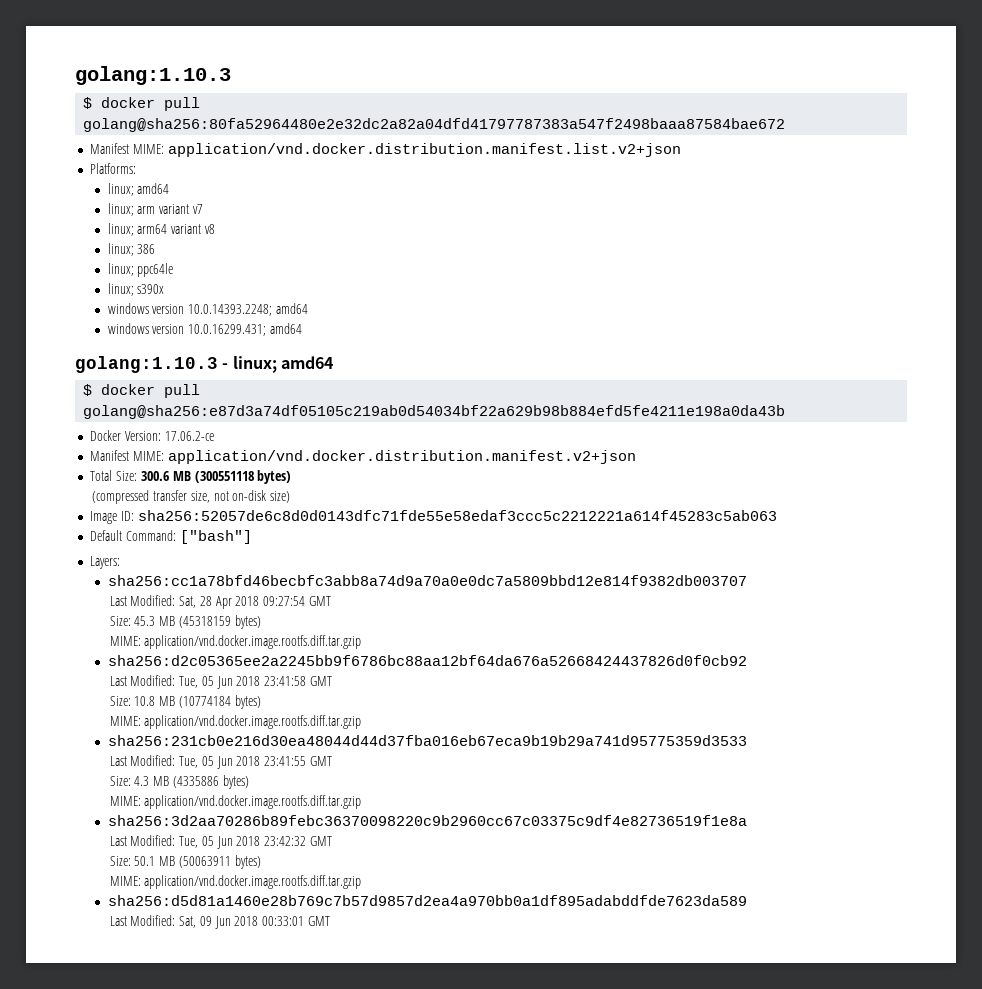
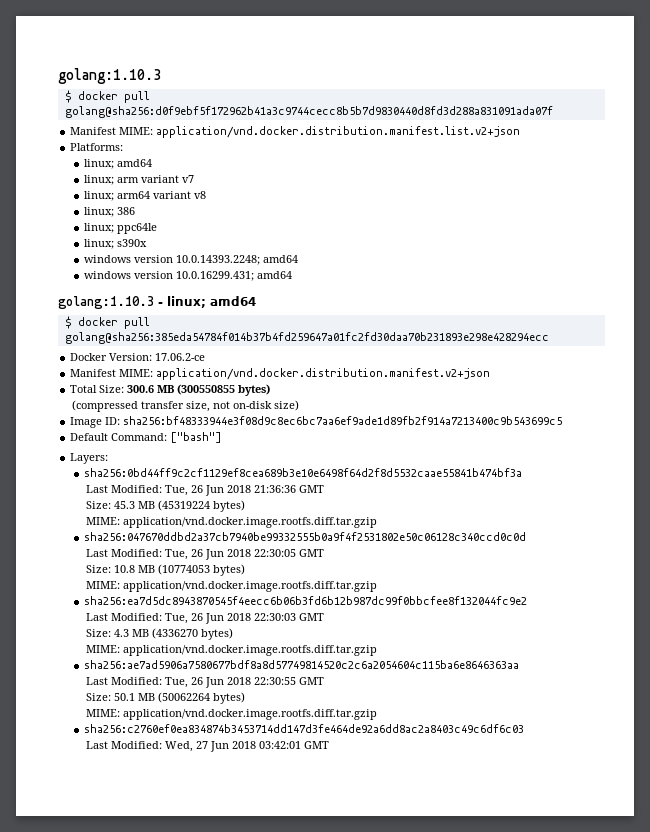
[83,118,786,132] golang@sha256:80fa52964480e2e32dc2a82a04dfd41797787383a547f2498baaa87584bae672 -> [64,106,553,118] golang@sha256:d0f9ebf5f172962b41a3c9744cecc8b5b7d9830440d8fd3d288a831091ada07f
[83,405,786,419] golang@sha256:e87d3a74df05105c219ab0d54034bf22a629b98b884efd5fe4211e198a0da43b -> [64,332,549,344] golang@sha256:385eda54784f014b37b4fd259647a01fc2fd30daa70b231893e298e428294ecc
[194,471,254,483] (300551118 -> [177,384,236,395] (300550855
[137,510,777,521] sha256:52057de6c8d0d0143dfc71fde55e58edaf3ccc5c2212221a614f45283c5ab063 -> [123,416,563,425] sha256:bf48333944e3f08d9c8ec6bc7aa6ef9ade1d89fb2f914a7213400c9b543699c5
[107,575,747,586] [109,595,306,609] sha256:cc1a78bfd46becbfc3abb8a74d9a70a0e0dc7a5809bbd12e814f9382db003707 // Last Modified: Sat, 28 Apr 2018 09:27:54 -> [84,468,523,477] [86,485,297,496] sha256:0bd44ff9c2cf1129ef8cea689b3e10e6498f64d2f8d5532caae55841b474bf3a // Last Modified: Tue, 26 Jun 2018 21:36:36
[178,615,261,629] [109,635,362,649] [107,655,747,666] [109,675,307,689] (45318159 bytes) // MIME: application/vnd.docker.image.rootfs.diff.tar.gzip // sha256:d2c05365ee2a2245bb9f6786bc88aa12bf64da676a52668424437826d0f0cb92 // Last Modified: Tue, 05 Jun 2018 23:41:58 -> [158,500,246,512] [86,517,378,528] [84,532,527,541] [86,549,297,560] (45319224 bytes) // MIME: application/vnd.docker.image.rootfs.diff.tar.gzip // sha256:047670ddbd2a37cb7940be99332555b0a9f4f2531802e50c06128c340ccd0c0d // Last Modified: Tue, 26 Jun 2018 22:30:05
[178,695,261,709] [109,715,362,729] [107,735,747,746] [109,755,307,769] (10774184 bytes) // MIME: application/vnd.docker.image.rootfs.diff.tar.gzip // sha256:231cb0e216d30ea48044d44d37fba016eb67eca9b19b29a741d95775359d3533 // Last Modified: Tue, 05 Jun 2018 23:41:55 -> [158,564,246,576] [86,581,378,592] [84,596,528,605] [86,613,297,624] (10774053 bytes) // MIME: application/vnd.docker.image.rootfs.diff.tar.gzip // sha256:ea7d5dc8943870545f4eecc6b06b3fd6b12b987dc99f0bbcfee8f132044fc9e2 // Last Modified: Tue, 26 Jun 2018 22:30:03
[172,775,249,789] [109,795,362,809] [107,815,747,826] [109,835,307,849] (4335886 bytes) // MIME: application/vnd.docker.image.rootfs.diff.tar.gzip // sha256:3d2aa70286b89febc36370098220c9b2960cc67c03375c9df4e82736519f1e8a // Last Modified: Tue, 05 Jun 2018 23:42:32 -> [152,628,234,640] [86,645,378,656] [84,660,520,669] [86,677,297,688] (4336270 bytes) // MIME: application/vnd.docker.image.rootfs.diff.tar.gzip // sha256:ae7ad5906a7580677bdf8a8d57749814520c2c6a2054604c115ba6e8646363aa // Last Modified: Tue, 26 Jun 2018 22:30:55
[178,855,261,869] [109,875,362,889] [107,895,747,906] [109,915,305,929] (50063911 bytes) // MIME: application/vnd.docker.image.rootfs.diff.tar.gzip // sha256:d5d81a1460e28b769c7b57d9857d2ea4a970bb0a1df895adabddfde7623da589 // Last Modified: Sat, 09 Jun 2018 00:33:01 -> [158,692,246,704] [86,709,378,720] [84,724,525,733] [86,741,302,752] (50062264 bytes) // MIME: application/vnd.docker.image.rootfs.diff.tar.gzip // sha256:c2760ef0ea834874b3453714dd147d3fe464de92a6dd8ac2a8403c49c6df6c03 // Last Modified: Wed, 27 Jun 2018 03:42:01

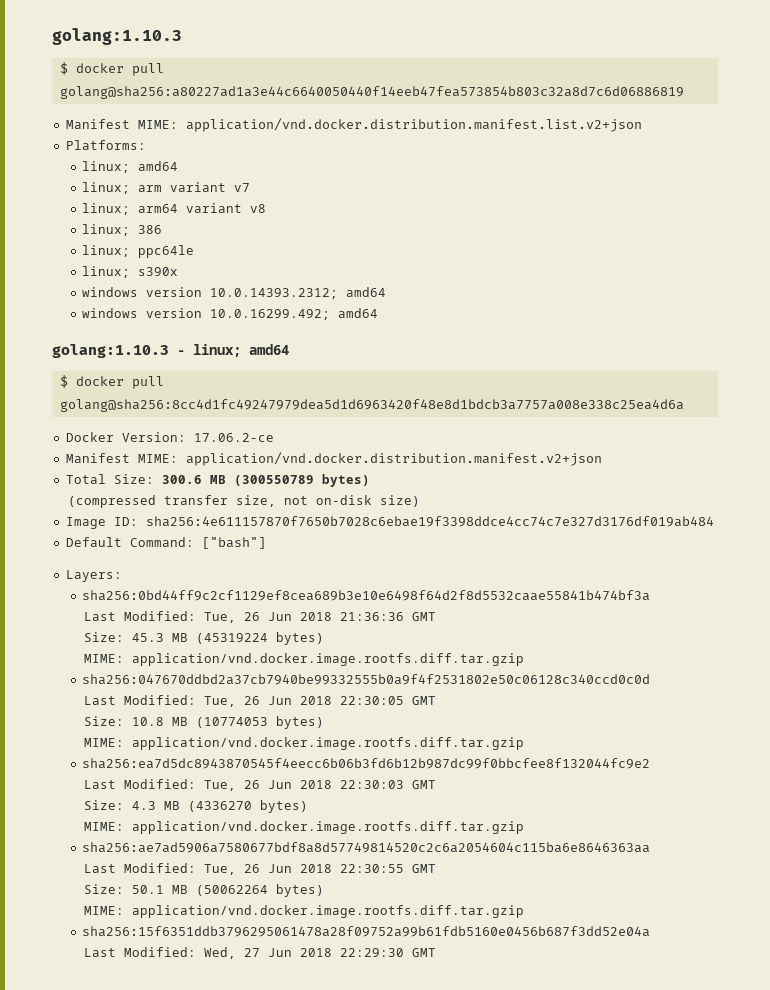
[64,106,553,118] golang@sha256:d0f9ebf5f172962b41a3c9744cecc8b5b7d9830440d8fd3d288a831091ada07f -> [59,86,684,99] golang@sha256:a80227ad1a3e44c6640050440f14eeb47fea573854b803c32a8d7c6d06886819
[176,255,261,265] 10.0.14393.2248; -> [209,288,338,299] 10.0.14393.2312;
[176,271,255,281] 10.0.16299.431; -> [209,309,330,320] 10.0.16299.492;
[64,332,549,344] golang@sha256:385eda54784f014b37b4fd259647a01fc2fd30daa70b231893e298e428294ecc -> [59,399,684,412] golang@sha256:8cc4d1fc49247979dea5d1d6963420f48e8d1bdcb3a7757a008e338c25ea4d6a
[177,384,236,395] (300550855 -> [233,475,314,486] (300550789
[123,416,563,425] sha256:bf48333944e3f08d9c8ec6bc7aa6ef9ade1d89fb2f914a7213400c9b543699c5 -> [145,516,714,527] sha256:4e611157870f7650b7028c6ebae19f3398ddce4cc74c7e327d3176df019ab484
[84,724,525,733] sha256:c2760ef0ea834874b3453714dd147d3fe464de92a6dd8ac2a8403c49c6df6c03 -> [81,926,650,937] sha256:15f6351ddb3796295061478a28f09752a99b61fdb5160e0456b687f3dd52e04a
[259,741,302,749] 03:42:01 -> [340,948,405,957] 22:29:30

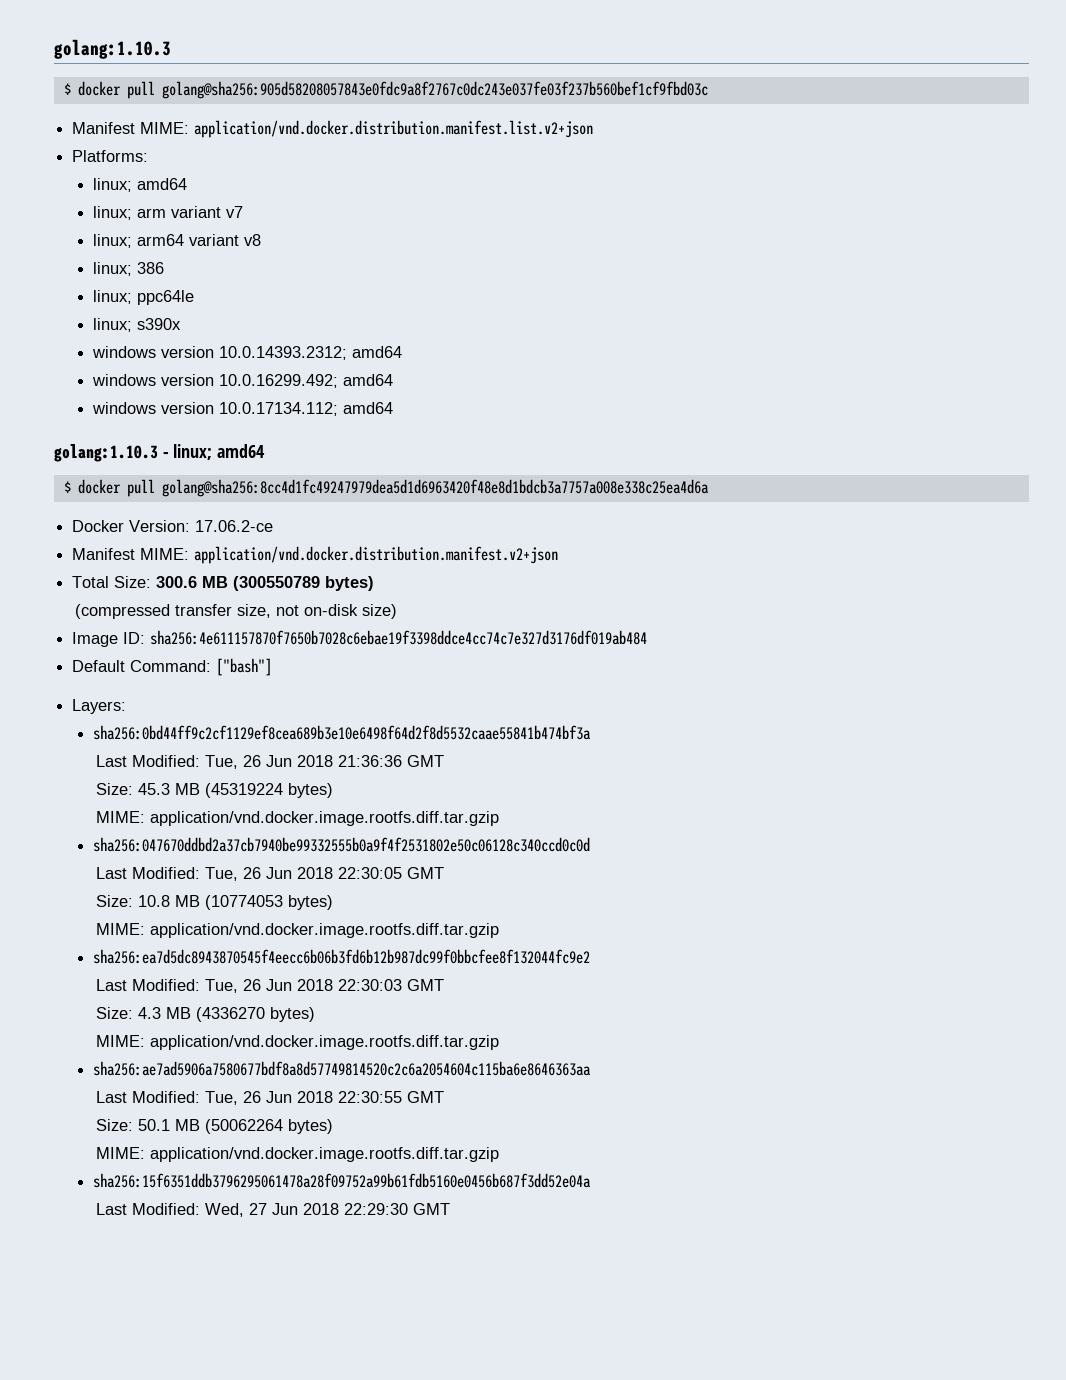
[59,86,684,99] golang@sha256:a80227ad1a3e44c6640050440f14eeb47fea573854b803c32a8d7c6d06886819 -> [161,81,708,99] golang@sha256:905d58208057843e0fdc9a8f2767c0dc243e037fe03f237b560bef1cf9fbd03c
(378, 313) none -> [92,402,394,416] // windows version 10.0.17134.112; amd64

